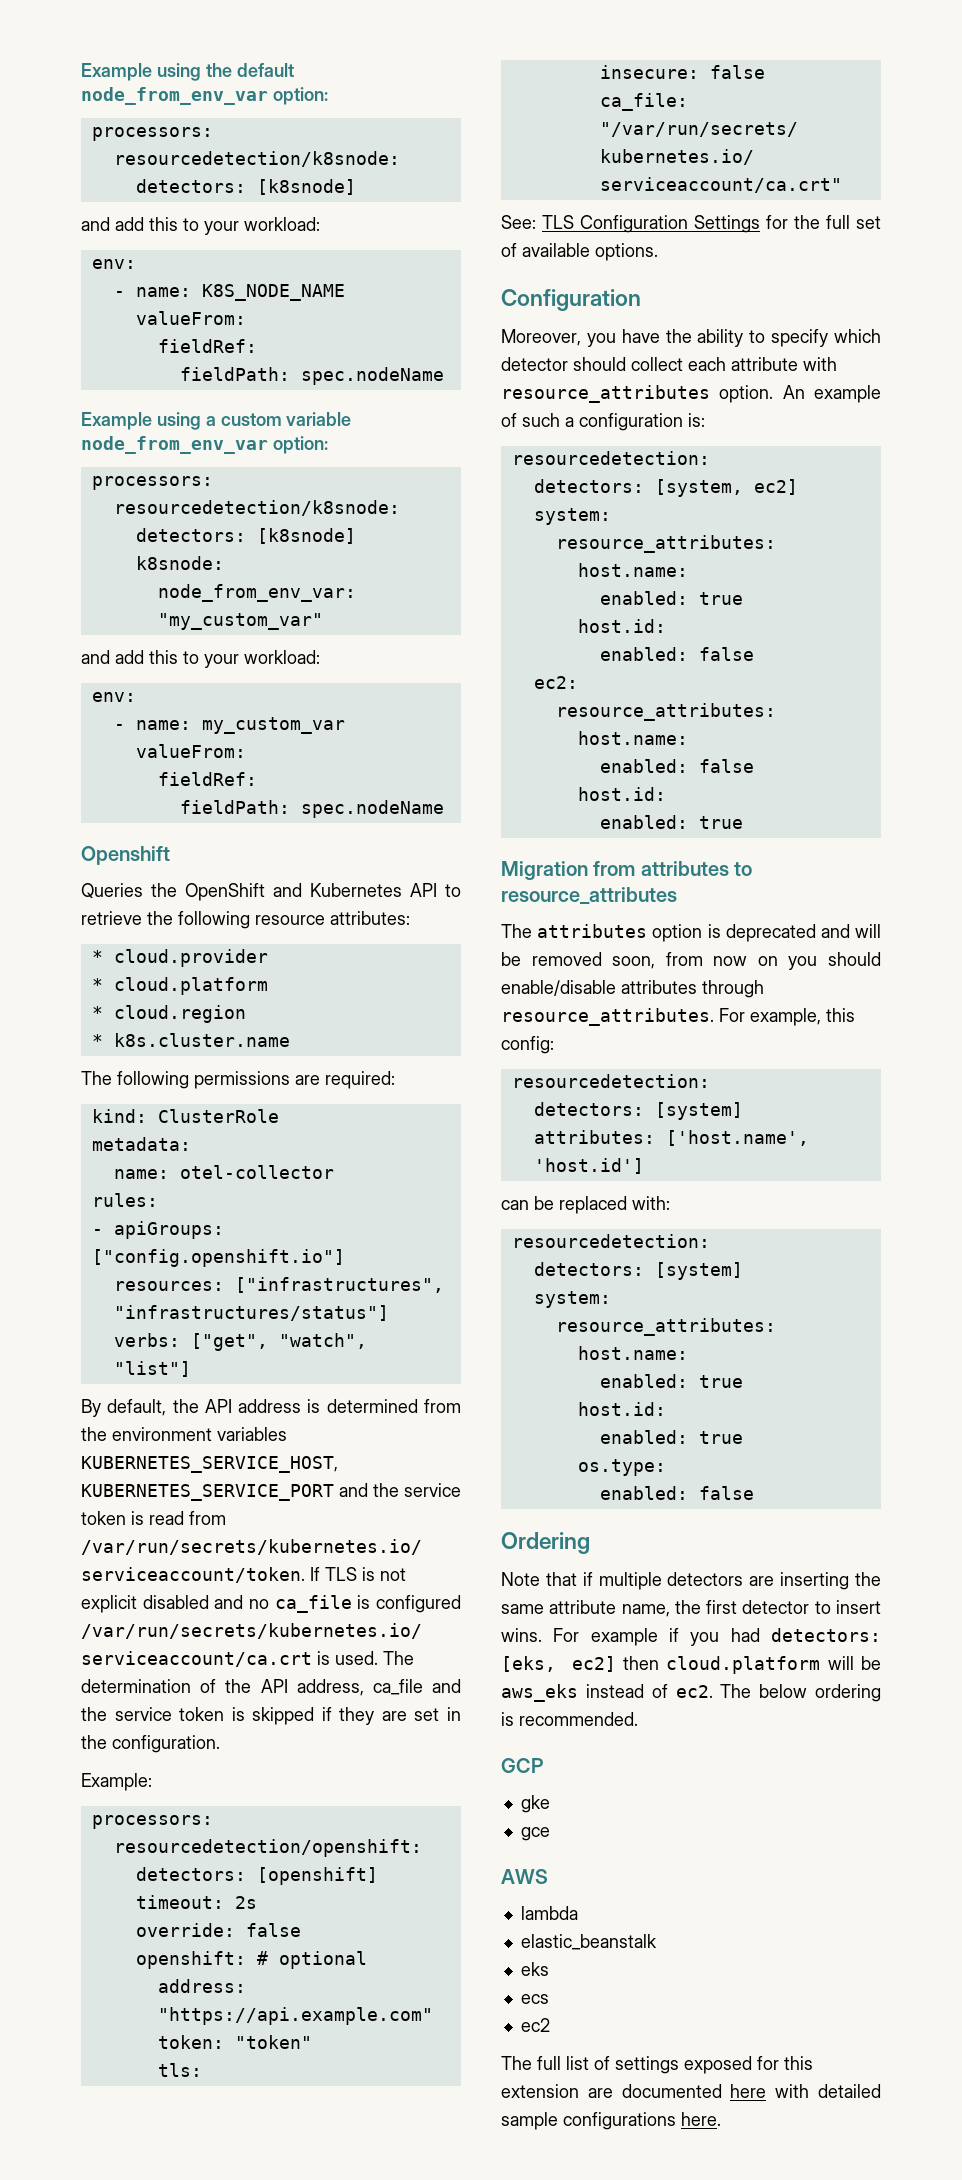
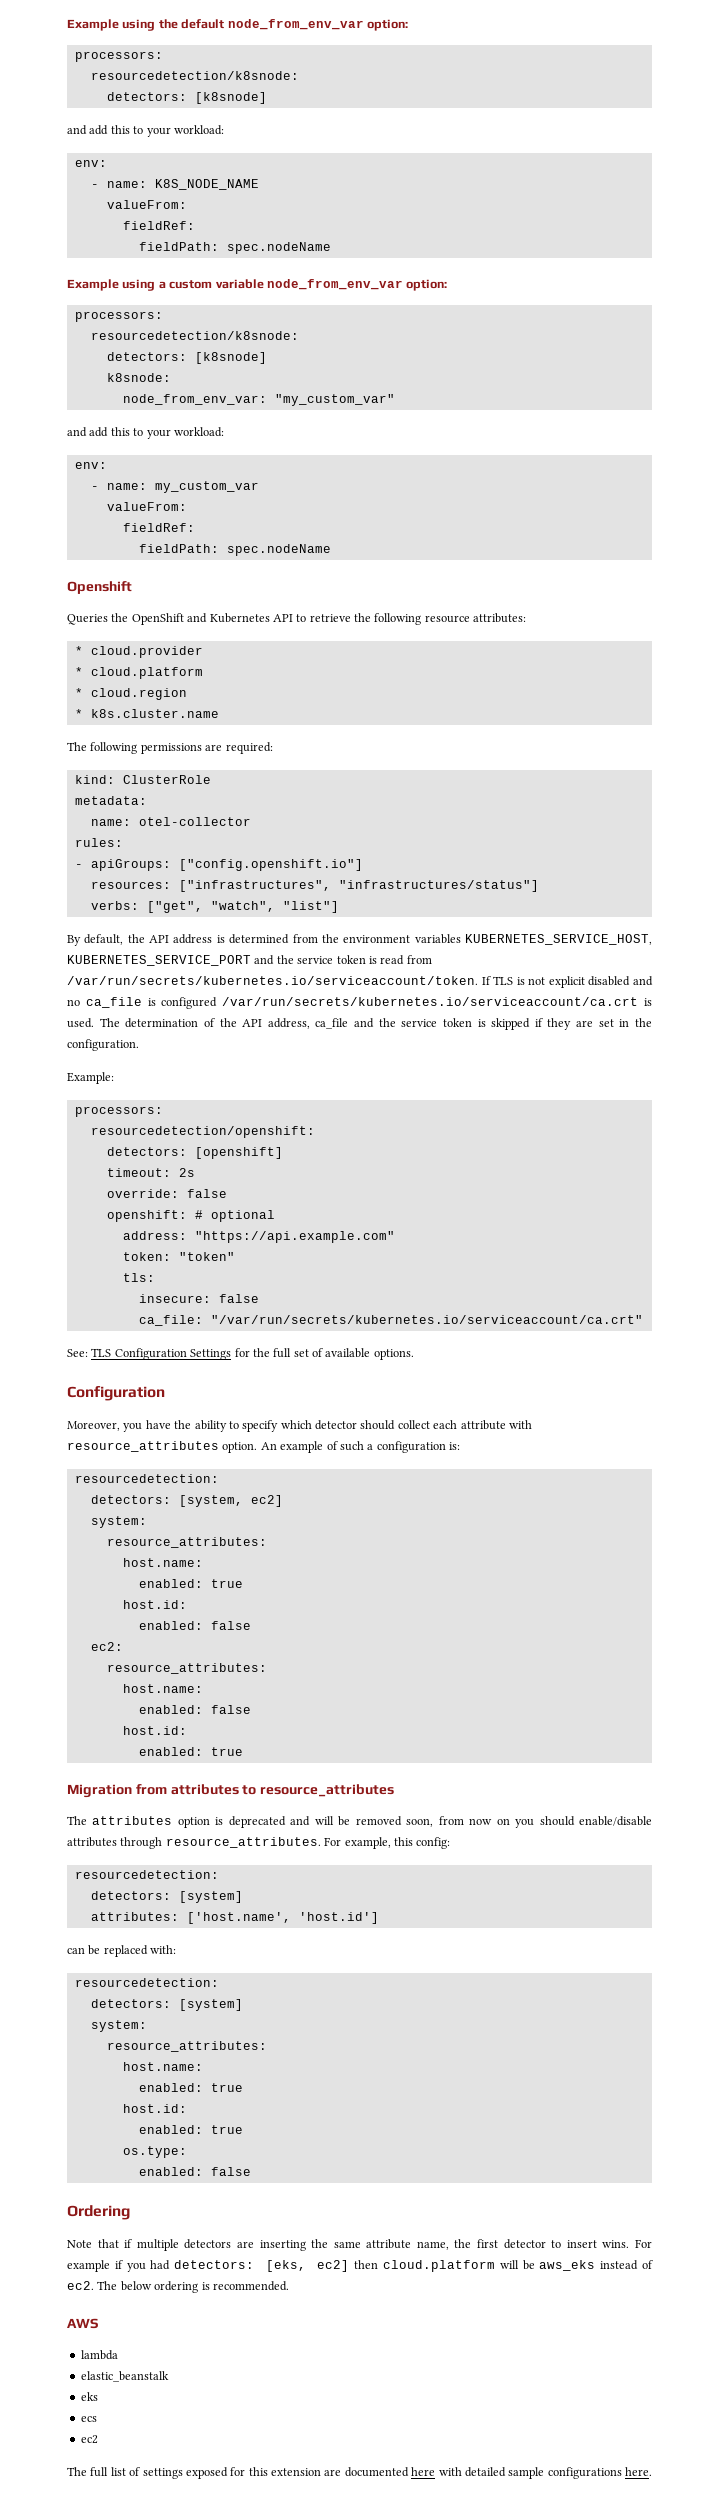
[501,1758,544,1773] [520,1795,550,1813] [520,1827,550,1841] // GCP // gke // gce -> (289, 2286) none

